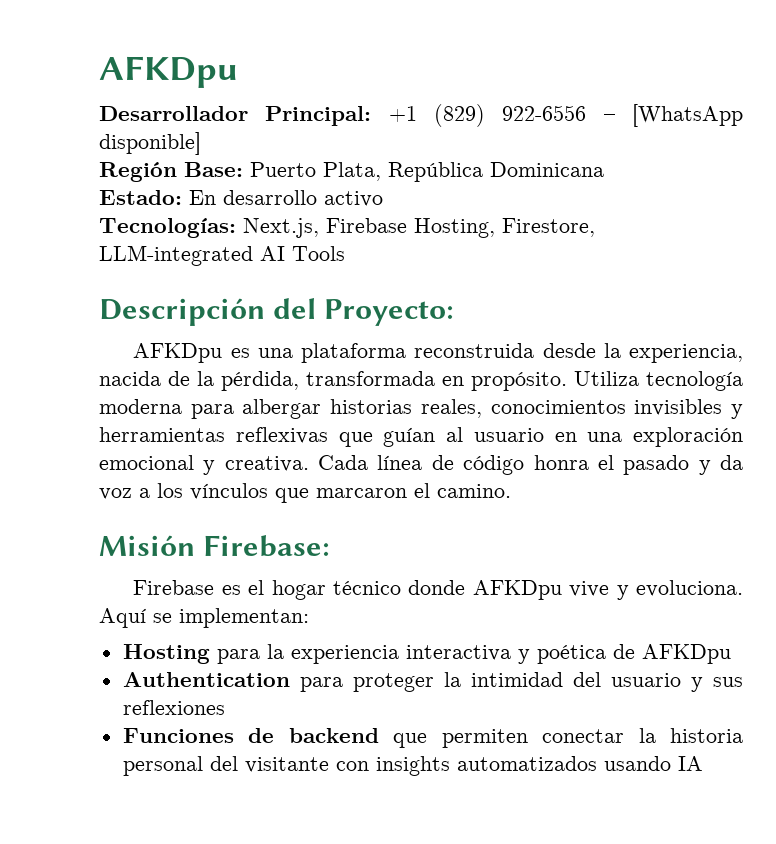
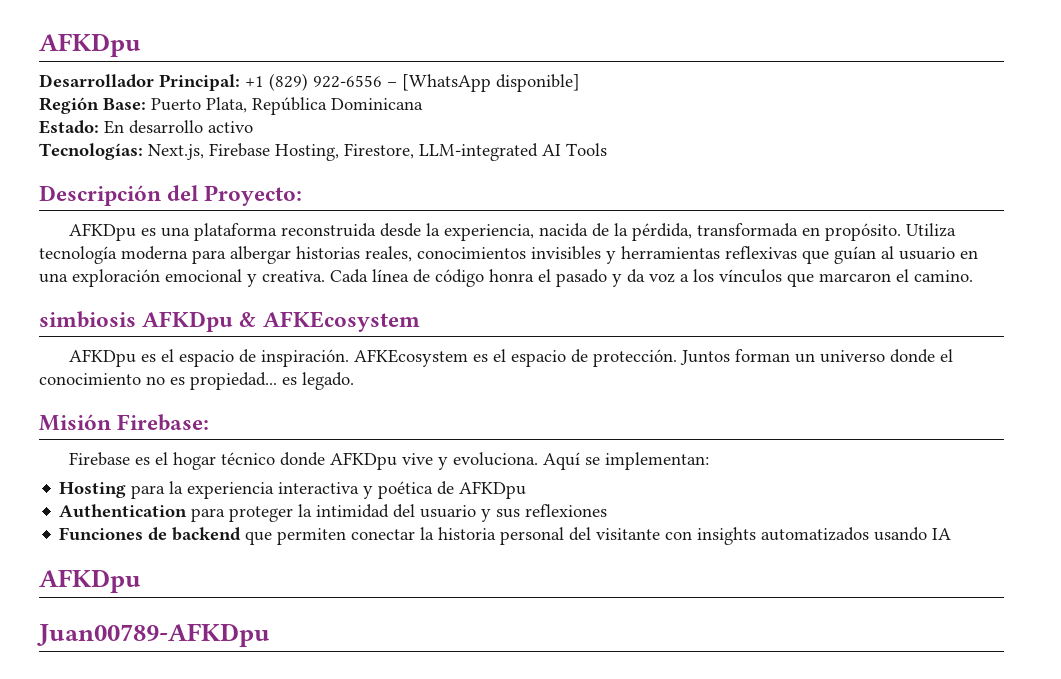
(511, 491) none -> [39,311,420,332] [68,349,953,367] [39,372,354,390] // simbiosis AFKDpu & AFKEcosystem // AFKDpu es el espacio de inspiración. AFKEcosystem es el espacio de protección. Juntos forman un universo donde el conocimiento no es propiedad... es legado.
(703, 763) none -> [39,569,141,593] [37,623,270,647] // AFKDpu // Juan00789-AFKDpu

